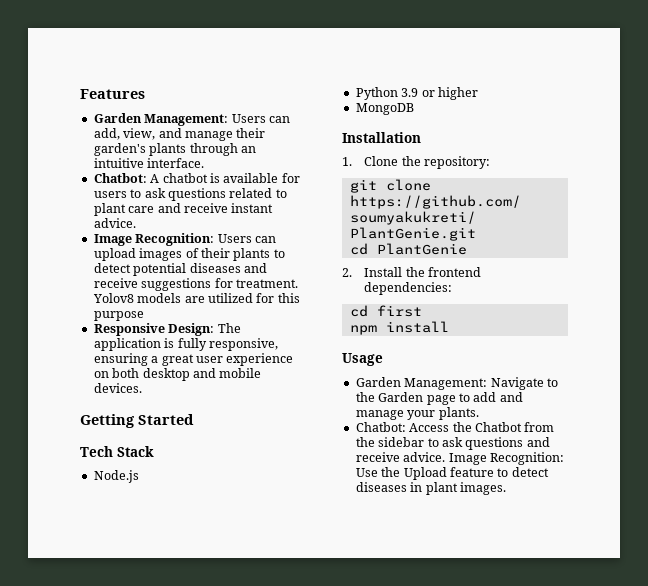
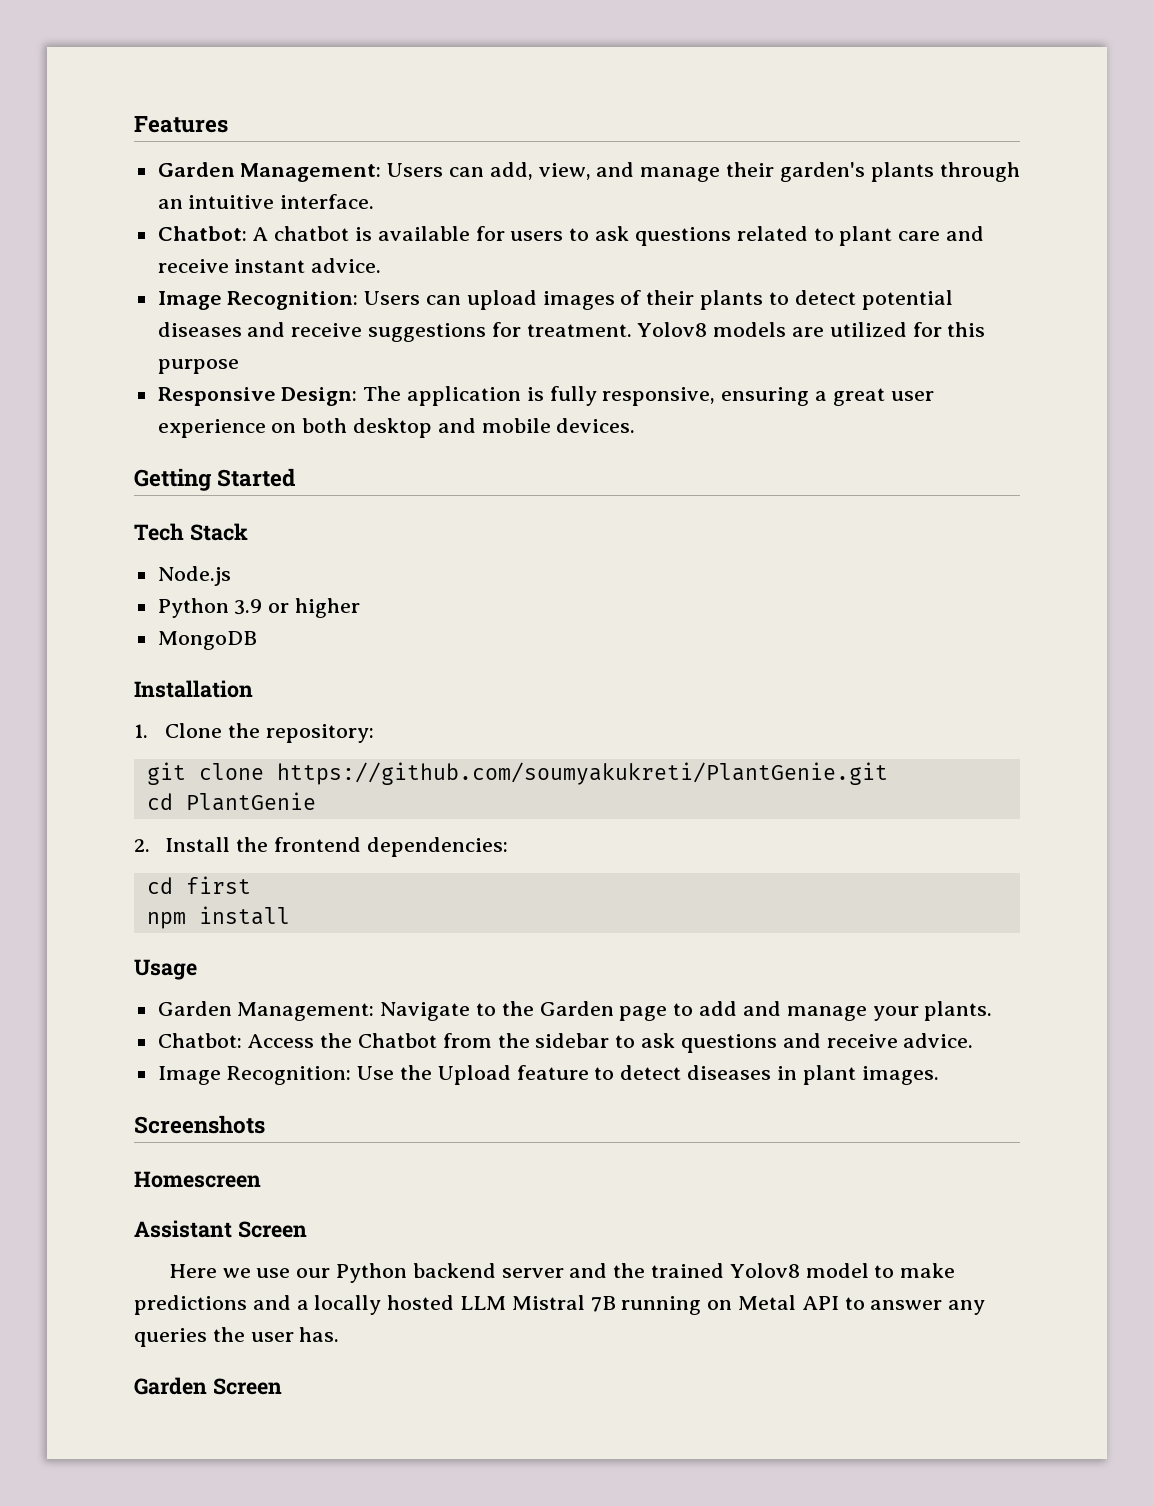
(446, 457) none -> (974, 1040) //
(506, 488) none -> [134,1115,265,1134] [134,1171,261,1188] [134,1220,307,1238] [168,1263,956,1283] [134,1295,986,1315] [134,1327,340,1347] [134,1377,282,1395] // Screenshots // Homescreen // Assistant Screen // Here we use our Python backend server and the trained Yolov8 model to make predictions and a locally hosted LLM Mistral 7B running on Metal API to answer any queries the user has. // Garden Screen

